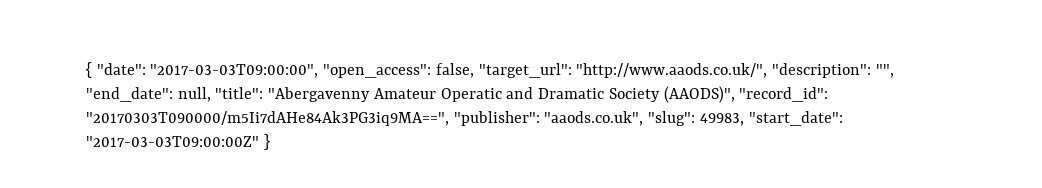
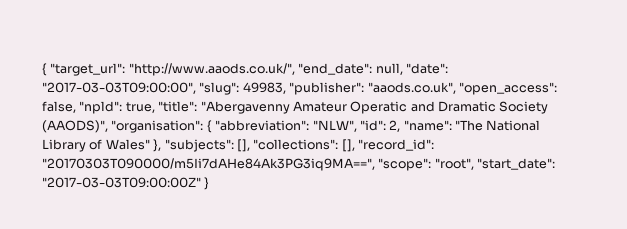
[86,62,894,78] [86,87,211,102] { "date": "2017-03-03T09:00:00", "open_access": false, "target_url": "http://www.aaods.co.uk/", "description": "", "end_date": null, -> [42,63,448,76] [42,82,557,95] [42,101,155,114] { "target_url": "http://www.aaods.co.uk/", "end_date": null, "date": "2017-03-03T09:00:00", "slug": 49983, "publisher": "aaods.co.uk", "open_access": false, "npld": true,
[739,87,829,102] [86,111,744,126] "record_id": "20170303T090000/m5Ii7dAHe84Ak3PG3iq9MA==", "publisher": "aaods.co.uk", "slug": 49983, -> [111,120,541,133] [42,139,434,152] [42,158,474,171] "organisation": { "abbreviation": "NLW", "id": 2, "name": "The National Library of Wales" }, "subjects": [], "collections": [], "record_id": "20170303T090000/m5Ii7dAHe84Ak3PG3iq9MA==", "scope": "root",

